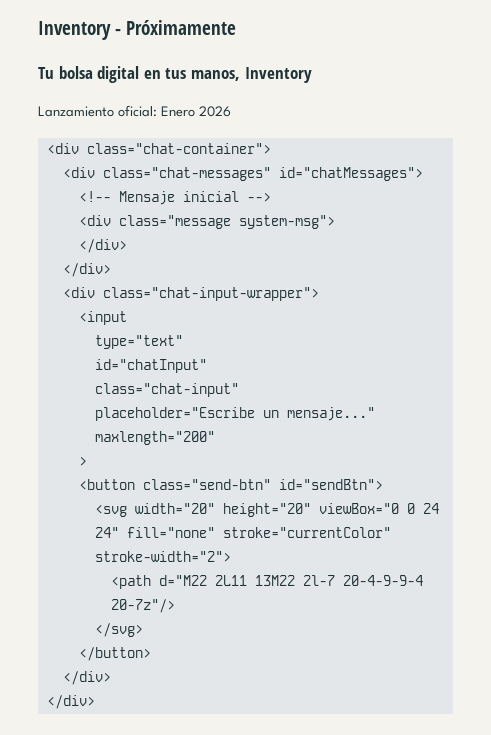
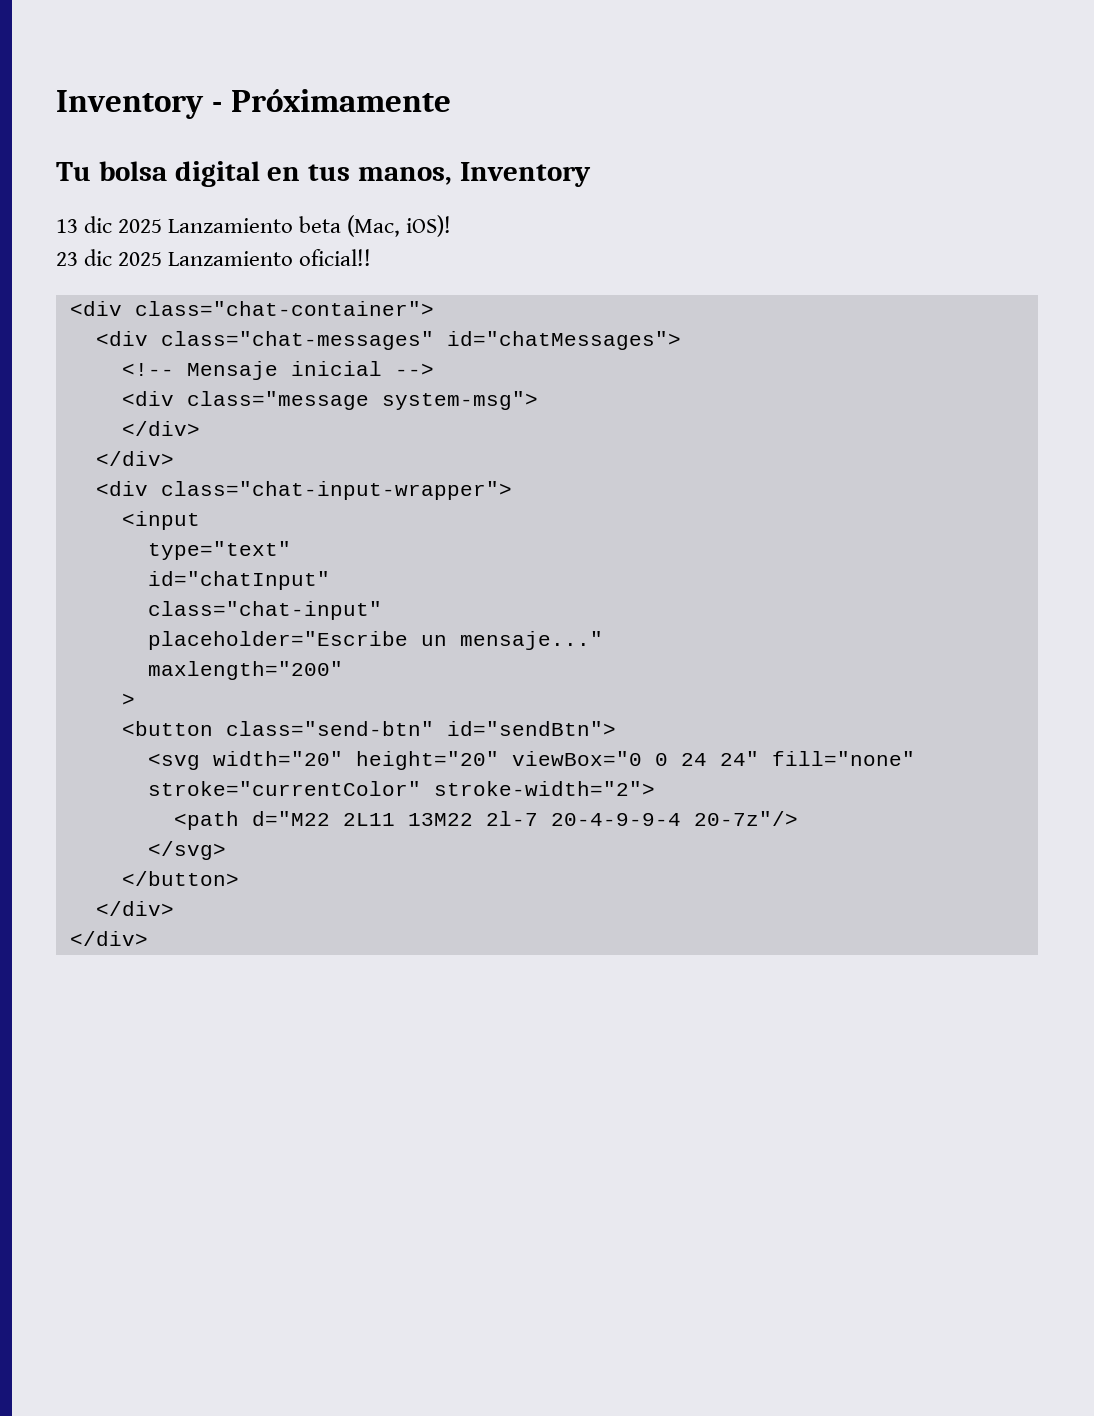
[38,105,231,117] Lanzamiento oficial: Enero 2026 -> [56,215,452,237] [56,249,372,266] 13 dic 2025 Lanzamiento beta (Mac, iOS)! // 23 dic 2025 Lanzamiento oficial!!

